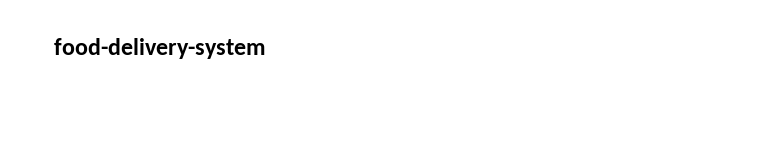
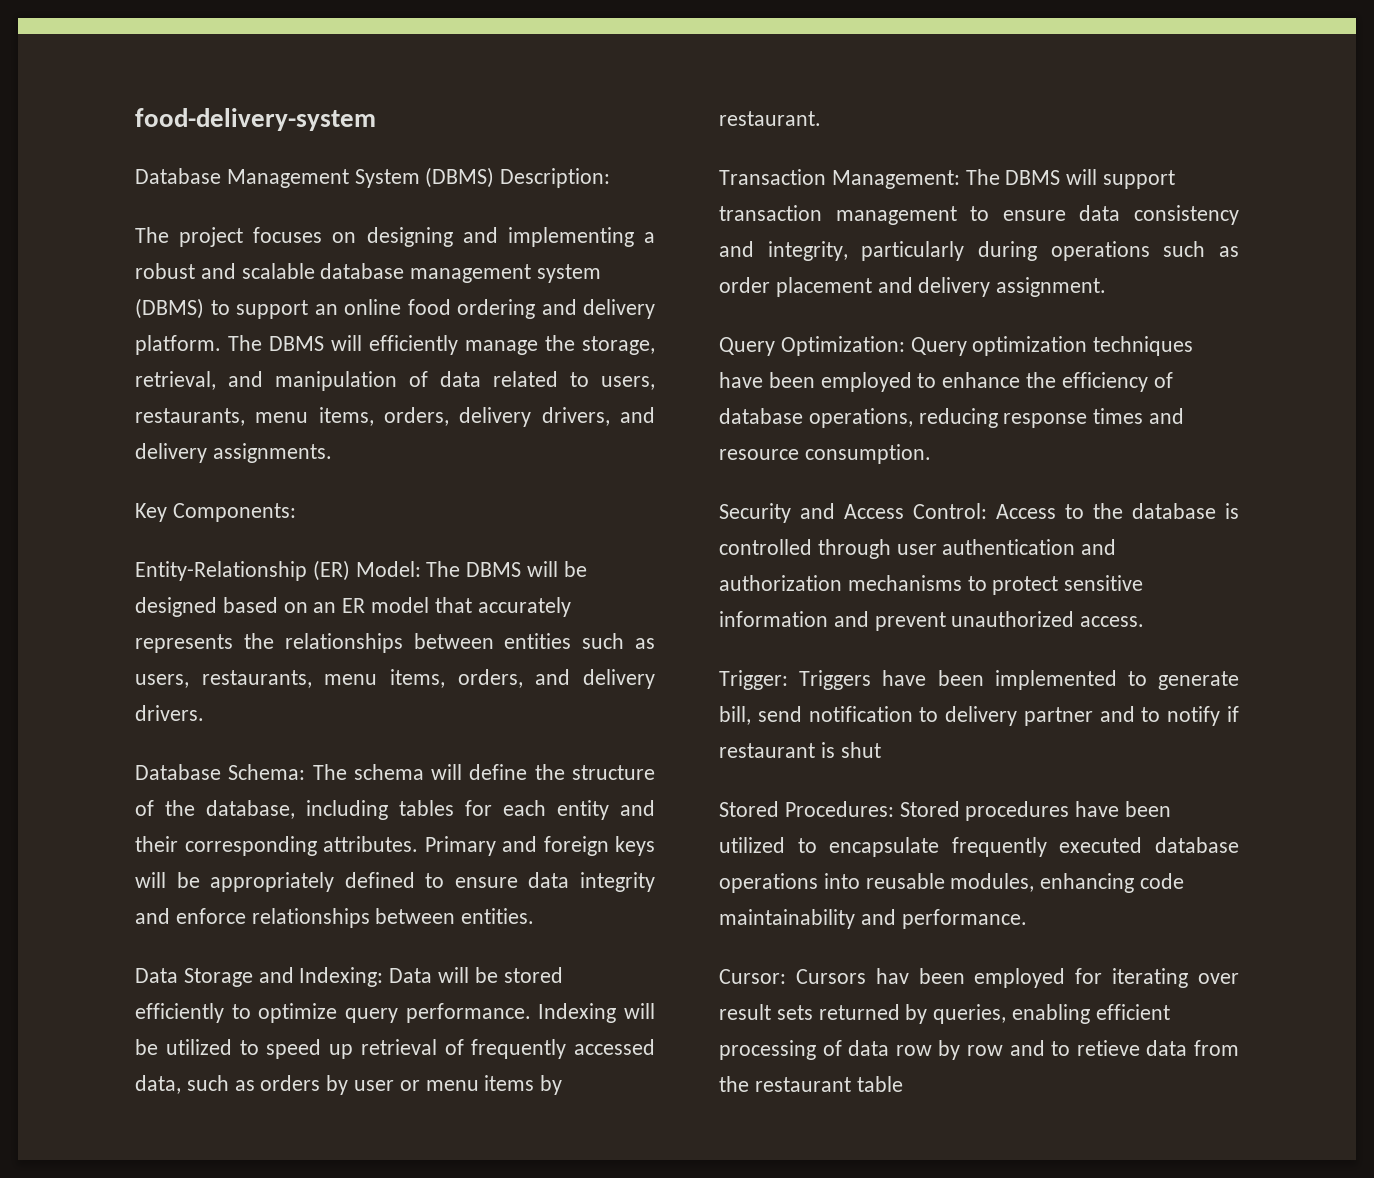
(266, 48) none -> [135,167,611,188] [135,227,655,247] [135,263,602,283] [135,298,655,319] [135,335,655,355] [135,371,655,391] [135,407,655,427] [135,443,332,463] [135,503,296,522] [135,560,587,581] [135,597,571,617] [135,633,655,653] [135,669,655,689] [135,705,204,721] [135,764,655,780] [135,800,655,820] [135,836,655,856] [135,872,655,892] [135,908,535,928] [135,967,563,987] [135,1003,655,1023] [135,1039,655,1059] [135,1075,563,1095] [719,111,821,126] [719,169,1176,189] [719,205,1239,225] [719,241,1239,261] [719,277,1107,297] [719,336,1194,356] [719,372,1173,392] [719,408,1185,428] [719,444,931,464] [719,503,1239,523] [719,539,1117,559] [719,575,1144,595] [719,611,1145,631] [719,670,1239,690] [719,706,1239,726] [719,742,881,758] [719,801,1172,821] [719,837,1239,857] [719,873,1185,893] [719,909,1027,929] [719,968,1239,988] [719,1004,1170,1024] [719,1040,1239,1060] [719,1076,903,1092] // Database Management System (DBMS) Description: // The project focuses on designing and implementing a robust and scalable database management system (DBMS) to support an online food ordering and delivery platform. The DBMS will efficiently manage the storage, retrieval, and manipulation of data related to users, restaurants, menu items, orders, delivery drivers, and delivery assignments. // Key Components: // Entity-Relationship (ER) Model: The DBMS will be designed based on an ER model that accurately represents the relationships between entities such as users, restaurants, menu items, orders, and delivery drivers. // Database Schema: The schema will define the structure of the database, including tables for each entity and their corresponding attributes. Primary and foreign keys will be appropriately defined to ensure data integrity and enforce relationships between entities. // Data Storage and Indexing: Data will be stored efficiently to optimize query performance. Indexing will be utilized to speed up retrieval of frequently accessed data, such as orders by user or menu items by restaurant. // Transaction Management: The DBMS will support transaction management to ensure data consistency and integrity, particularly during operations such as order placement and delivery assignment. // Query Optimization: Query optimization techniques have been employed to enhance the efficiency of database operations, reducing response times and resource consumption. // Security and Access Control: Access to the database is controlled through user authentication and authorization mechanisms to protect sensitive information and prevent unauthorized access. // Trigger: Triggers have been implemented to generate bill, send notification to delivery partner and to notify if restaurant is shut // Stored Procedures: Stored procedures have been utilized to encapsulate frequently executed database operations into reusable modules, enhancing code maintainability and performance. // Cursor: Cursors hav been employed for iterating over result sets returned by queries, enabling efficient processing of data row by row and to retieve data from the restaurant table

